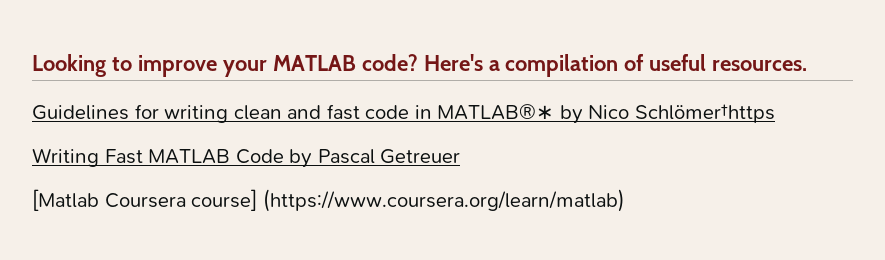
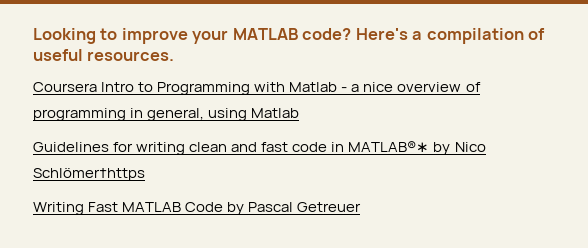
(808, 65) none -> [33,82,481,95] [33,108,300,121] // Coursera Intro to Programming with Matlab - a nice overview of programming in general, using Matlab
[32,189,625,212] // [Matlab Coursera course] (https://www.coursera.org/learn/matlab) -> (362, 207) none

